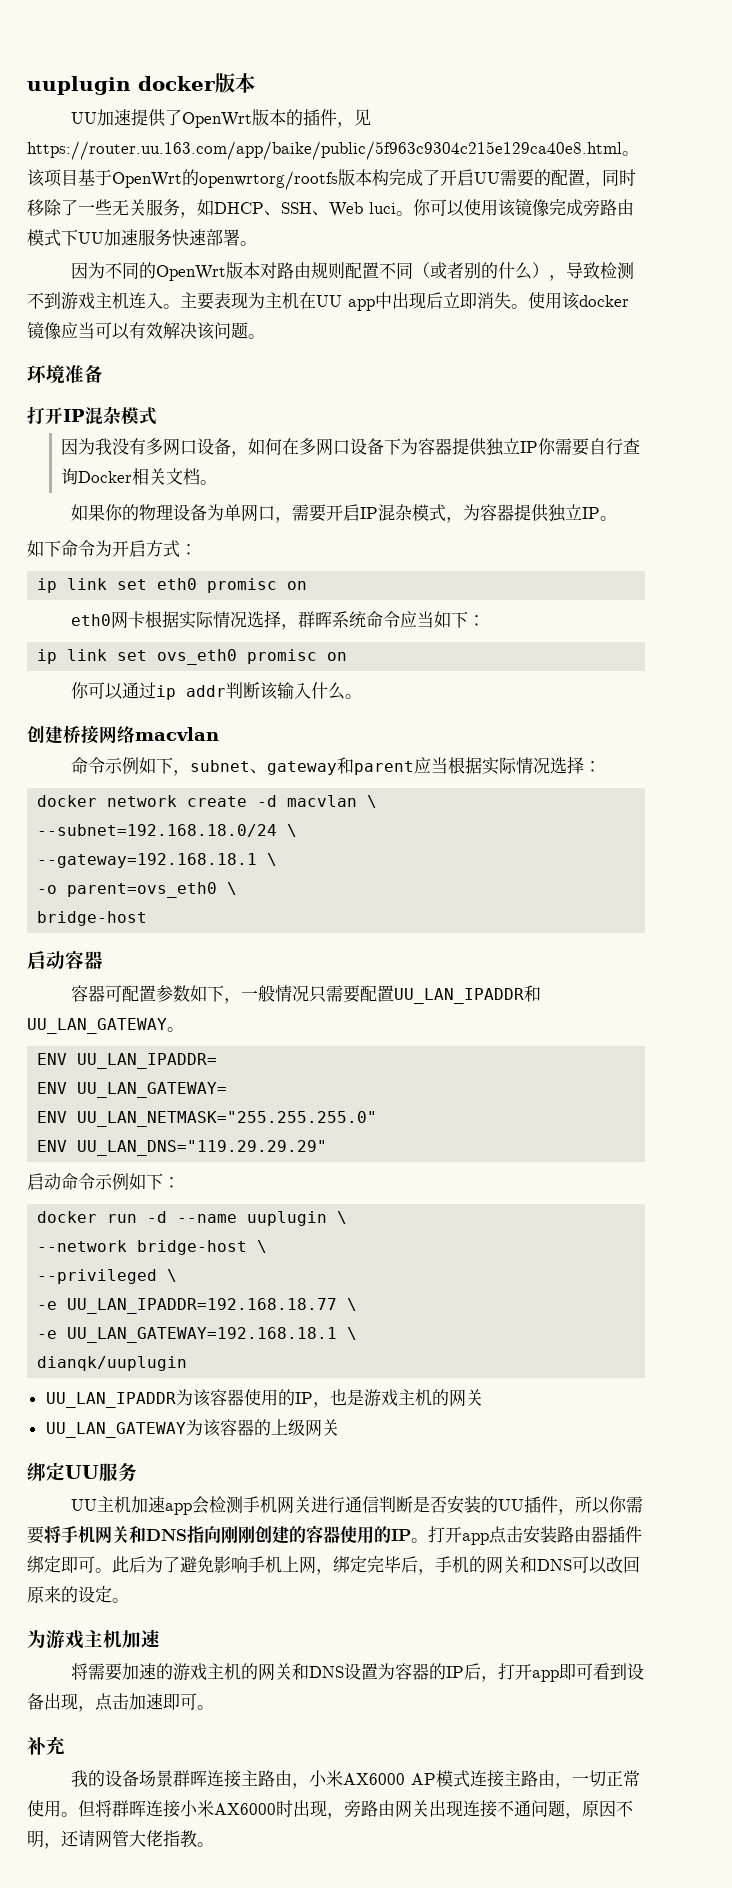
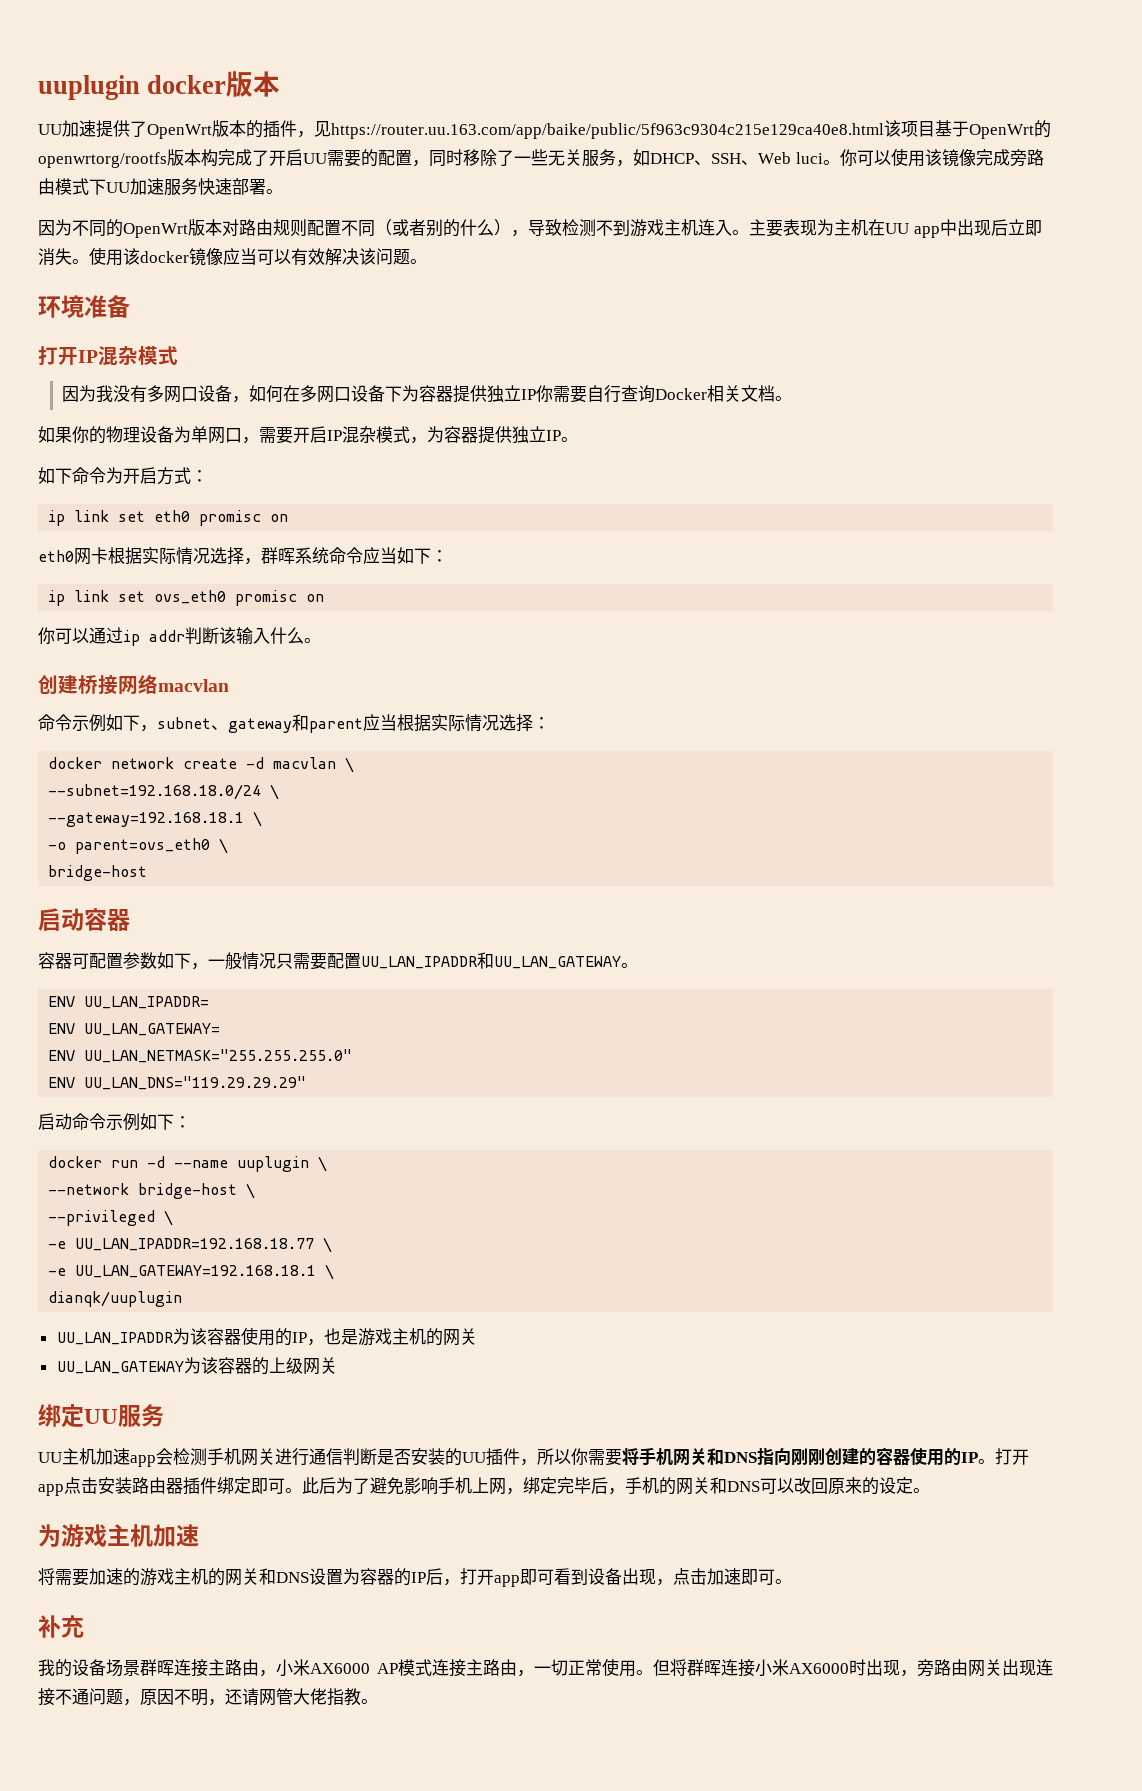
[622,151,639,156] 。 -> (884, 131) none

